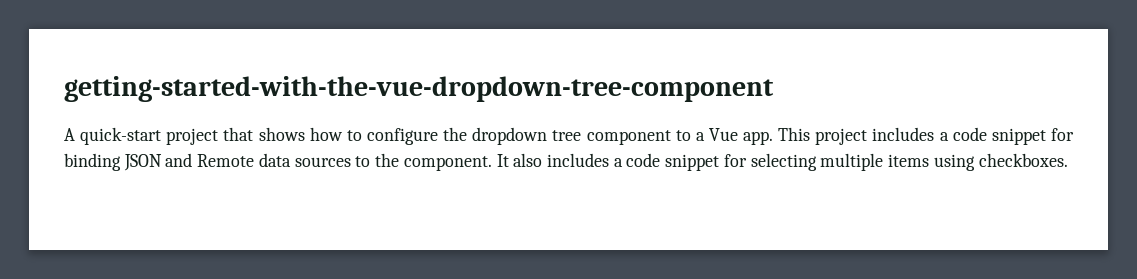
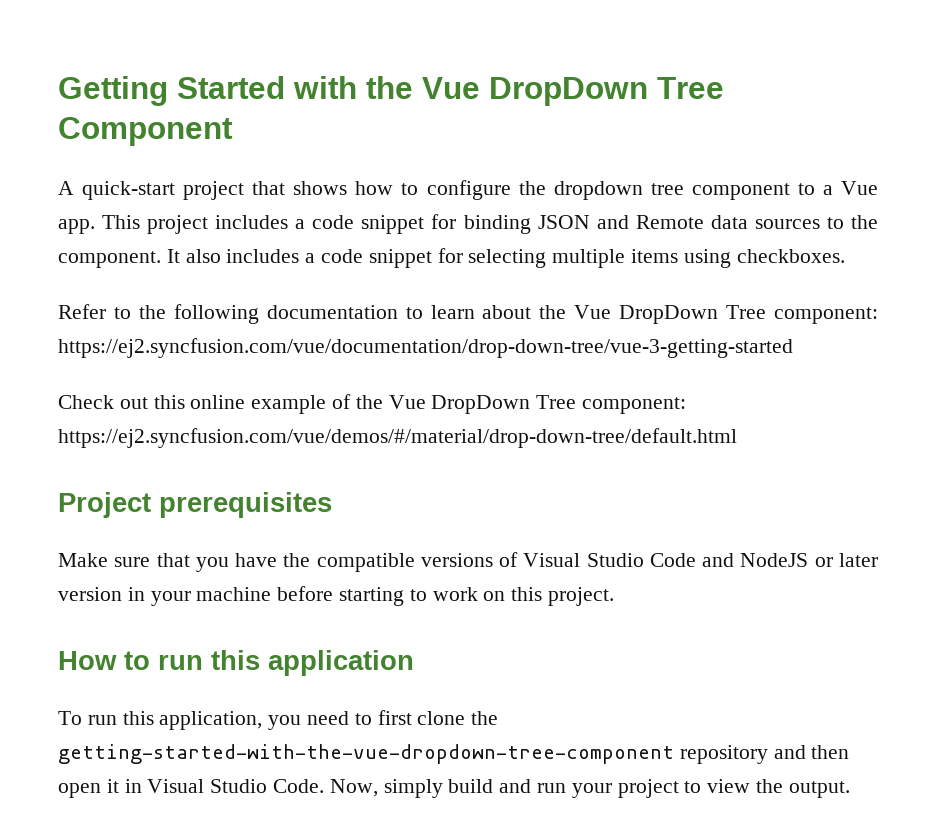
[64,76,774,102] getting-started-with-the-vue-dropdown-tree-component -> [58,76,724,106] [58,117,233,146] Getting Started with the Vue DropDown Tree Component
(1068, 160) none -> [58,304,878,324] [58,338,793,358] [58,394,687,414] [58,428,737,448] [58,492,332,518] [58,552,878,572] [58,586,615,606] [58,650,414,676] [58,710,499,730] [58,744,850,764] [58,779,850,798] // Refer to the following documentation to learn about the Vue DropDown Tree component: https://ej2.syncfusion.com/vue/documentation/drop-down-tree/vue-3-getting-started // Check out this online example of the Vue DropDown Tree component: https://ej2.syncfusion.com/vue/demos/#/material/drop-down-tree/default.html // Project prerequisites // Make sure that you have the compatible versions of Visual Studio Code and NodeJS or later version in your machine before starting to work on this project. // How to run this application // To run this application, you need to first clone the getting-started-with-the-vue-dropdown-tree-component repository and then open it in Visual Studio Code. Now, simply build and run your project to view the output.

